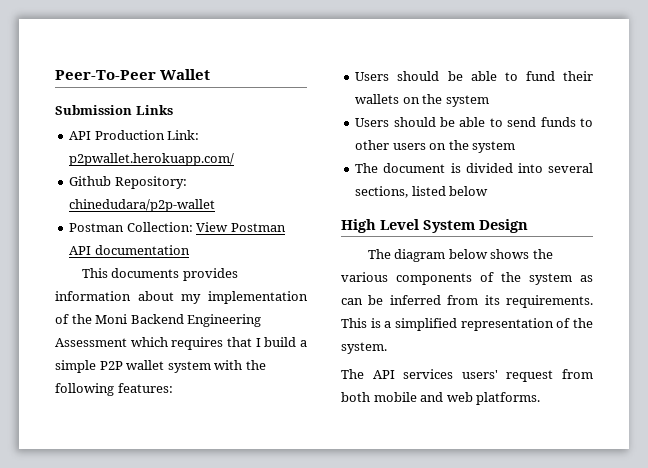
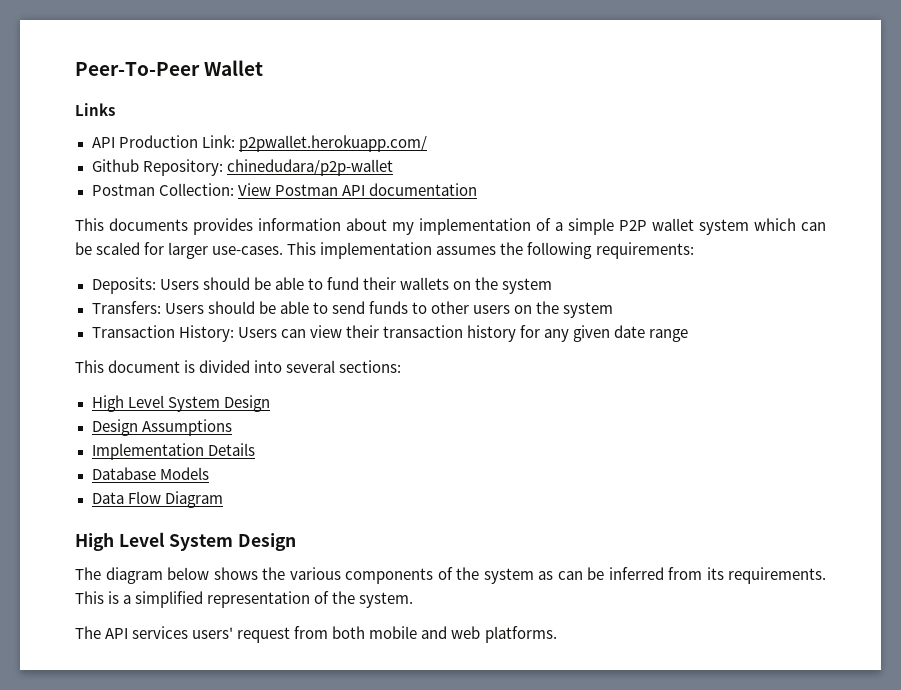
[55,105,132,115] Submission -> (264, 68) none
[71,314,262,327] [55,337,297,350] the Moni Backend Engineering Assessment which requires that I build -> (551, 224) none
[214,360,266,370] [55,383,173,396] with the following features: // -> [754,218,826,231] [75,242,694,259] [91,277,156,294] which can be scaled for larger use-cases. This implementation assumes the following requirements: // Deposits:
(489, 101) none -> [91,301,161,314] Transfers:
[355,163,379,173] The -> [91,325,689,342] [75,360,104,373] Transaction History: Users can view their transaction history for any given date range // This
[355,186,489,198] sections, listed below -> [339,360,402,373] [91,395,270,412] [91,419,232,436] [91,443,255,460] [91,467,209,480] [91,491,223,508] sections: // High Level System Design // Design Assumptions // Implementation Details // Database Models // Data Flow Diagram

